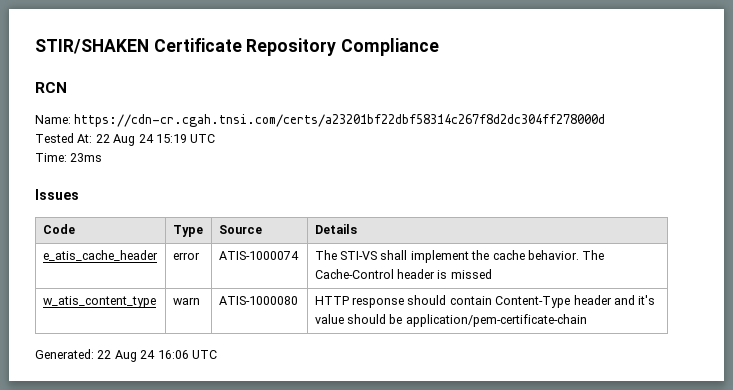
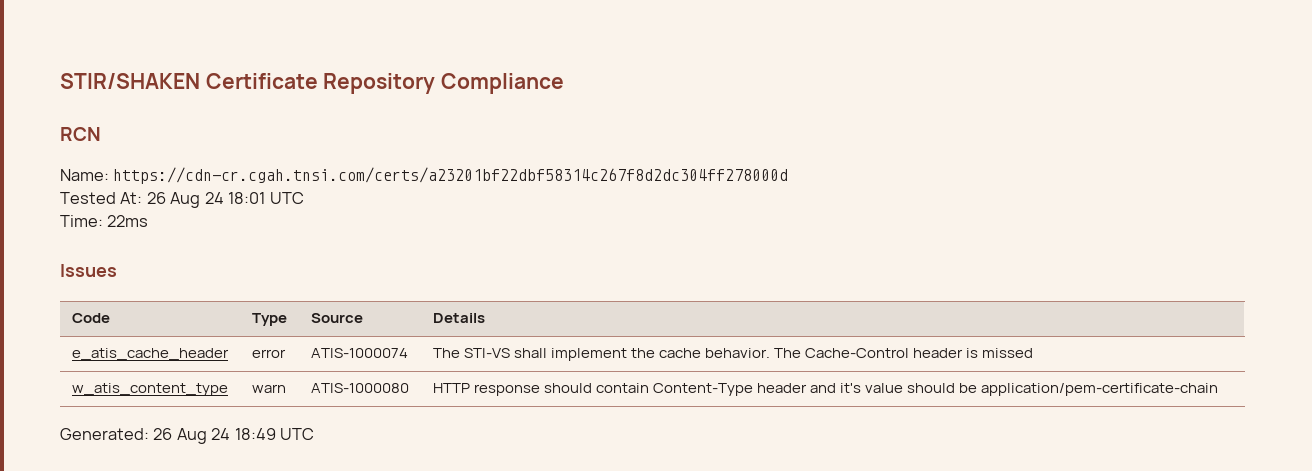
[95,134,187,146] 22 Aug 24 15:19 -> [146,192,266,208] 26 Aug 24 18:01
[70,153,103,162] 23ms -> [107,215,149,227] 22ms
[97,350,189,362] 22 Aug 24 16:06 -> [153,428,276,444] 26 Aug 24 18:49

